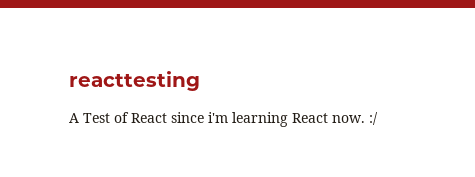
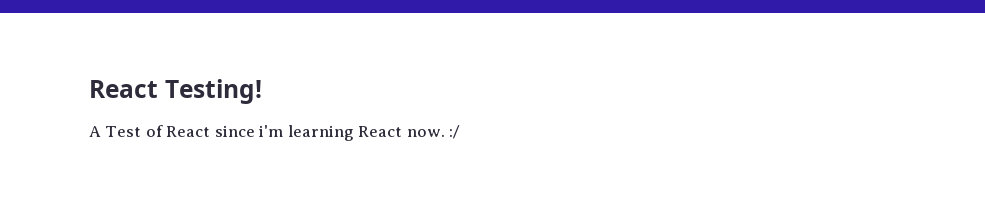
[69,71,200,91] reacttesting -> [89,79,262,104] React Testing!

